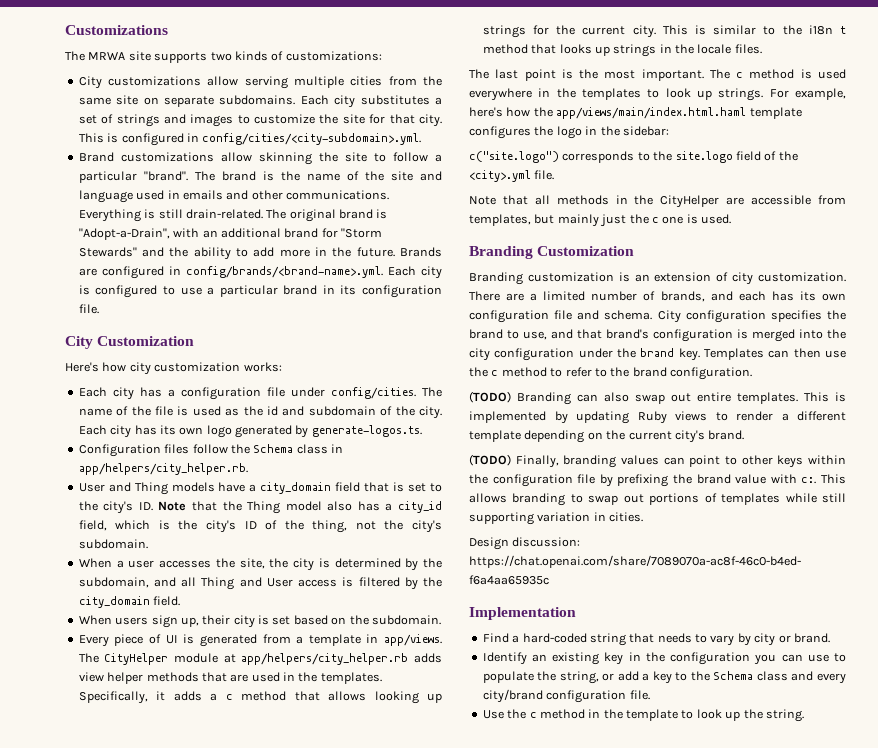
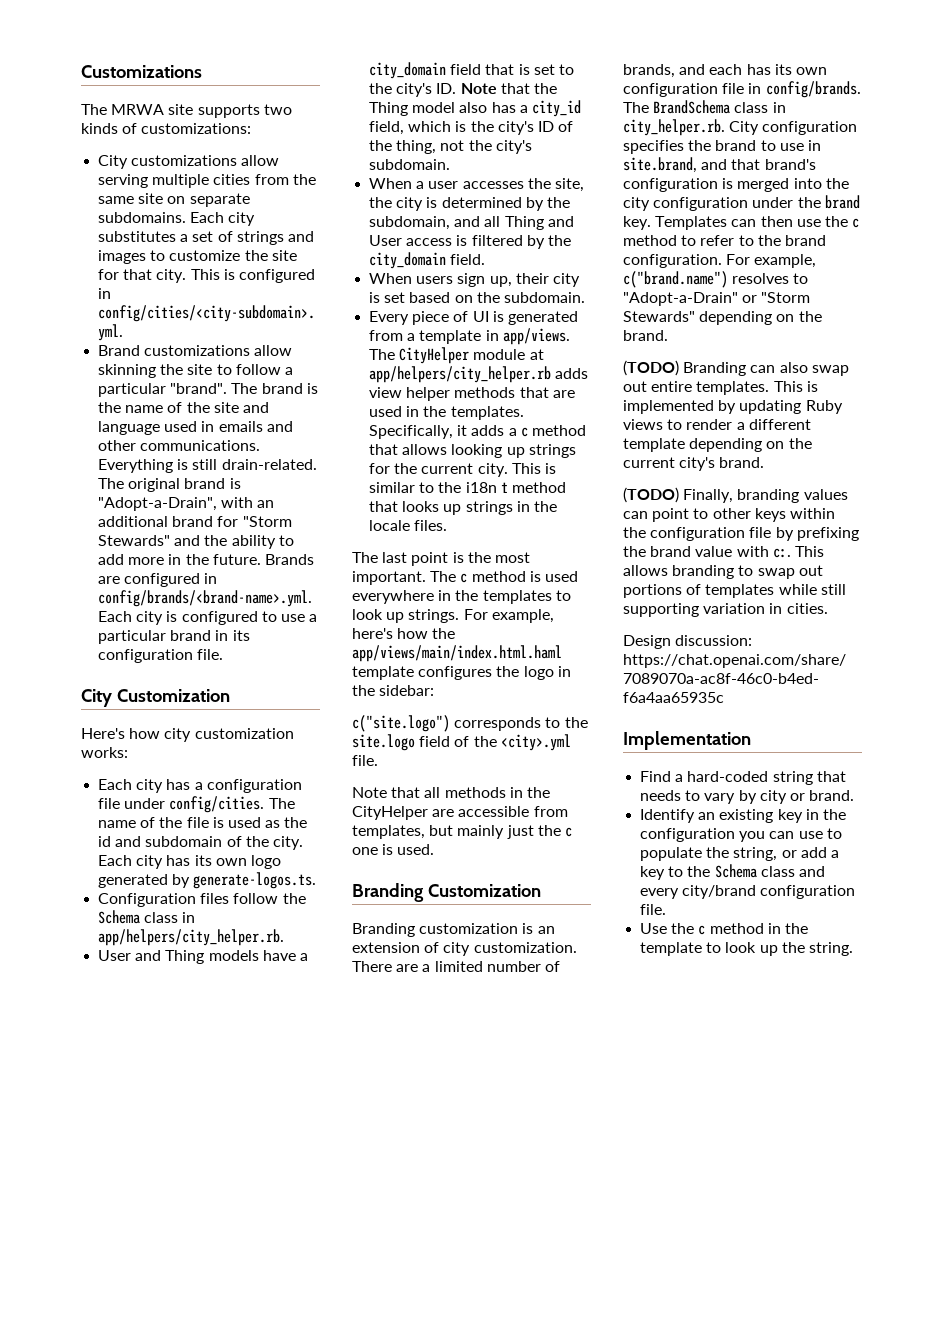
[577,310,653,320] and schema. -> [748,81,861,98] [623,100,786,114] [623,119,725,136] in config/brands. The BrandSchema class in city_helper.rb.
[523,331,547,340] use, -> [779,140,821,151] [623,157,697,173] use in site.brand,
(752, 373) none -> [726,254,817,268] [623,271,809,288] [623,292,811,306] [623,311,822,325] [623,330,668,341] For example, c("brand.name") resolves to "Adopt-a-Drain" or "Storm Stewards" depending on the brand.

